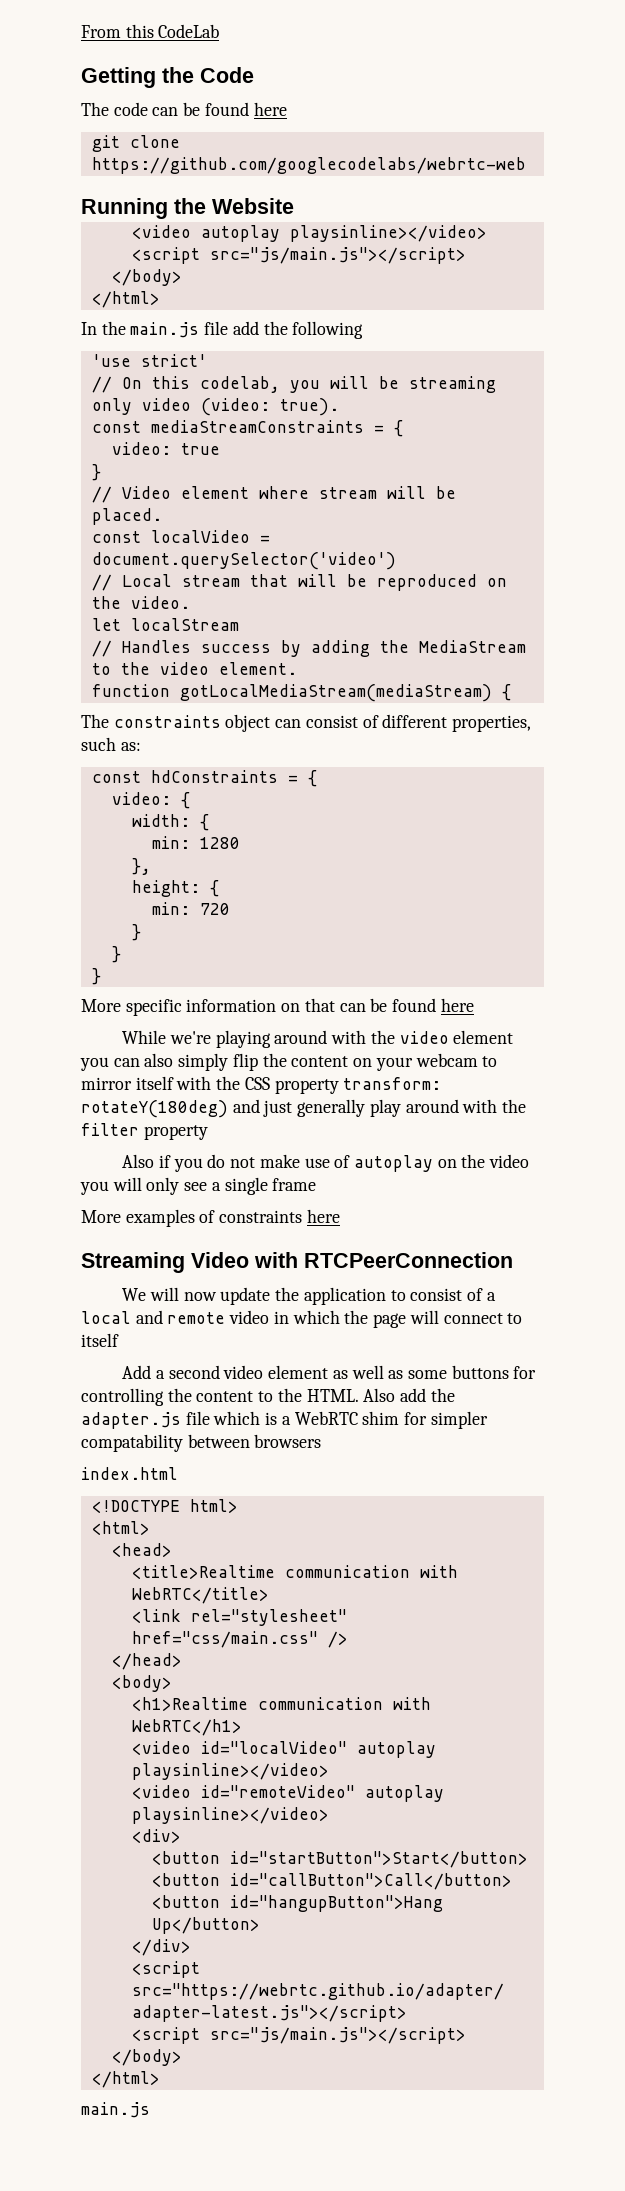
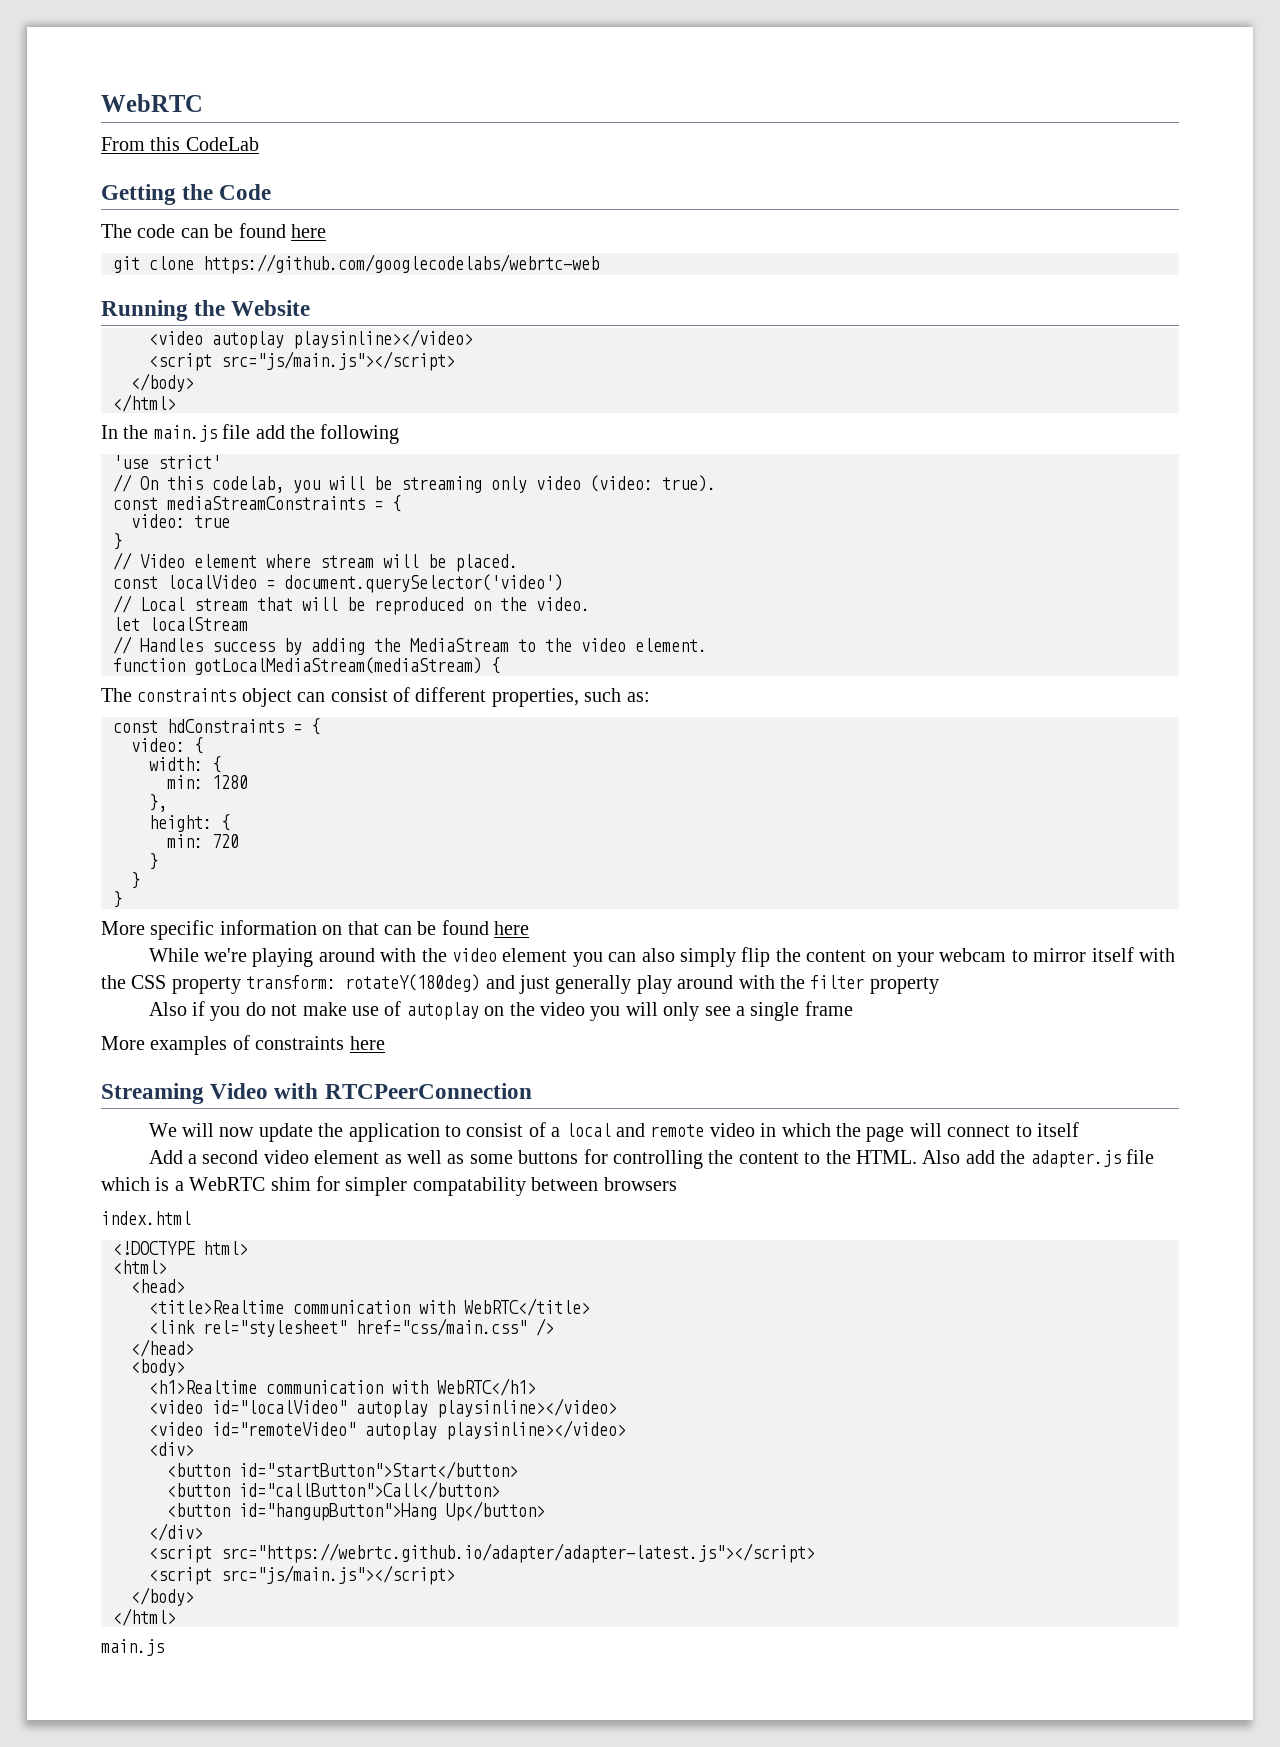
(81, 31) none -> [101,94,203,112] WebRTC //

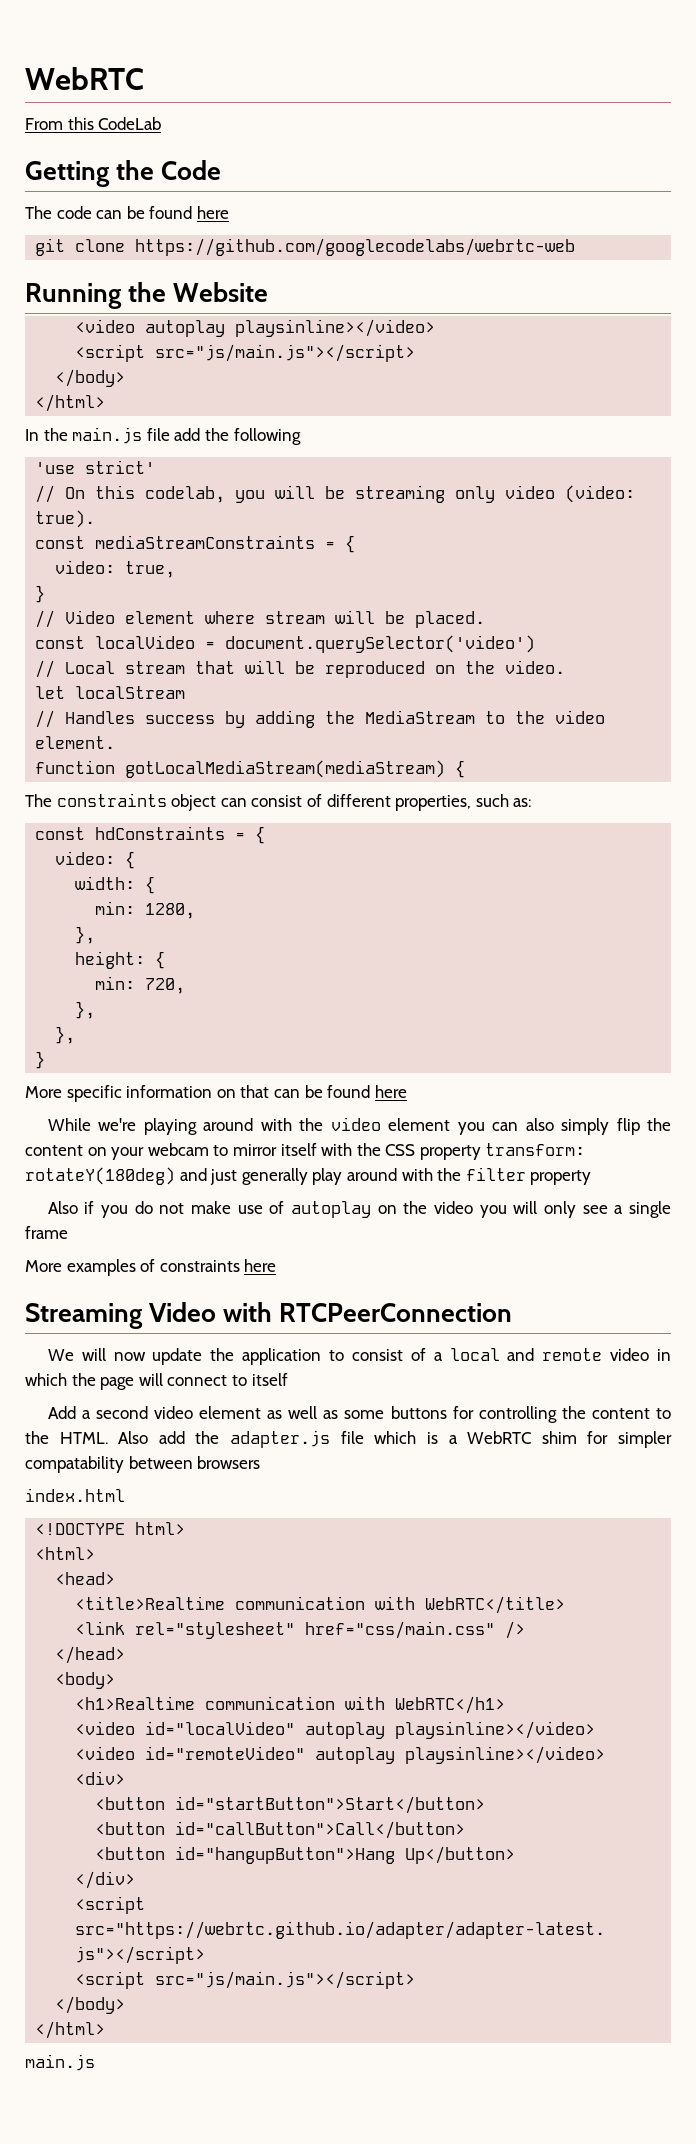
[194,515,230,528] true -> [125,561,176,578] true,
[212,775,248,789] 1280 -> [145,903,196,919] 1280,
[212,834,239,848] [149,853,158,870] [131,872,140,889] 720 // } // } -> [145,978,186,994] [75,1001,96,1019] [55,1026,76,1044] 720, // }, // },

